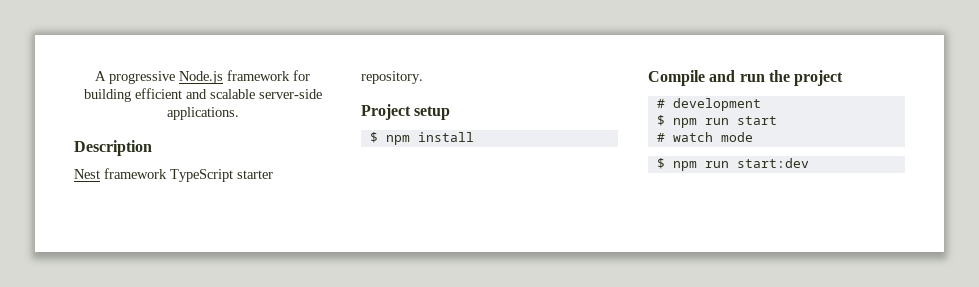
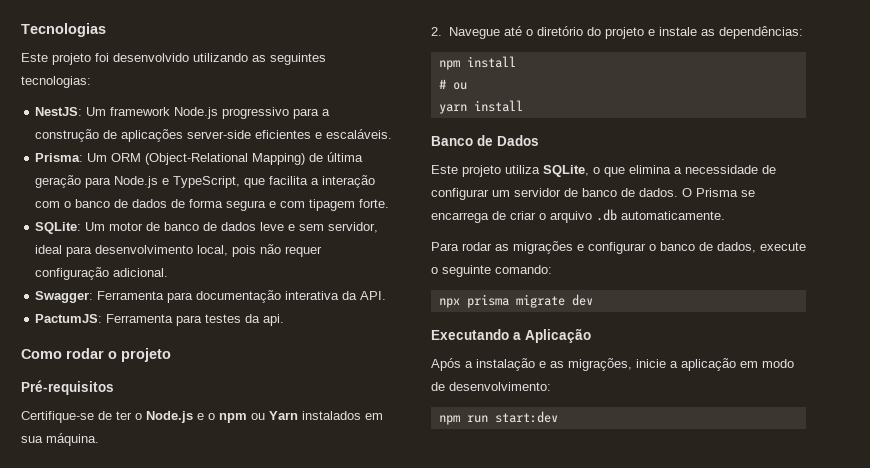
[95,70,310,84] [83,88,322,102] [166,107,239,120] [74,140,152,156] [74,168,273,182] [361,71,423,84] [361,104,451,120] [369,132,474,145] [648,70,844,86] [656,98,761,111] [656,115,777,128] [656,132,753,142] [656,158,665,169] A progressive Node.js framework for building efficient and scalable server-side applications. // Description // Nest framework TypeScript starter repository. // Project setup // $ npm install // Compile and run the project // # development // $ npm run start // # watch mode // $ -> [21,23,106,37] [21,53,326,65] [21,76,91,88] [35,107,331,119] [35,129,393,142] [35,152,364,165] [35,175,376,188] [35,199,390,211] [35,222,379,234] [35,244,323,257] [35,267,169,280] [35,290,387,303] [35,314,285,326] [21,348,171,362] [21,380,114,395] [21,411,383,423] [21,433,99,446] [431,26,803,39] [438,56,516,70] [438,79,467,90] [438,100,523,114] [431,135,539,146] [431,165,776,177] [431,188,755,200] [431,209,725,223] [431,241,806,254] [431,265,552,277] [438,294,593,308] [431,328,591,343] [431,358,794,371] [431,382,551,391] Tecnologias // Este projeto foi desenvolvido utilizando as seguintes tecnologias: // NestJS: Um framework Node.js progressivo para a construção de aplicações server-side eficientes e escaláveis. // Prisma: Um ORM (Object-Relational Mapping) de última geração para Node.js e TypeScript, que facilita a interação com o banco de dados de forma segura e com tipagem forte. // SQLite: Um motor de banco de dados leve e sem servidor, ideal para desenvolvimento local, pois não requer configuração adicional. // Swagger: Ferramenta para documentação interativa da API. // PactumJS: Ferramenta para testes da api. // Como rodar o projeto // Pré-requisitos // Certifique-se de ter o Node.js e o npm ou Yarn instalados em sua máquina. // 2. Navegue até o diretório do projeto e instale as dependências: // npm install // # ou // yarn install // Banco de Dados // Este projeto utiliza SQLite, o que elimina a necessidade de configurar um servidor de banco de dados. O Prisma se encarrega de criar o arquivo .db automaticamente. // Para rodar as migrações e configurar o banco de dados, execute o seguinte comando: // npx prisma migrate dev // Executando a Aplicação // Após a instalação e as migrações, inicie a aplicação em modo de desenvolvimento: //

